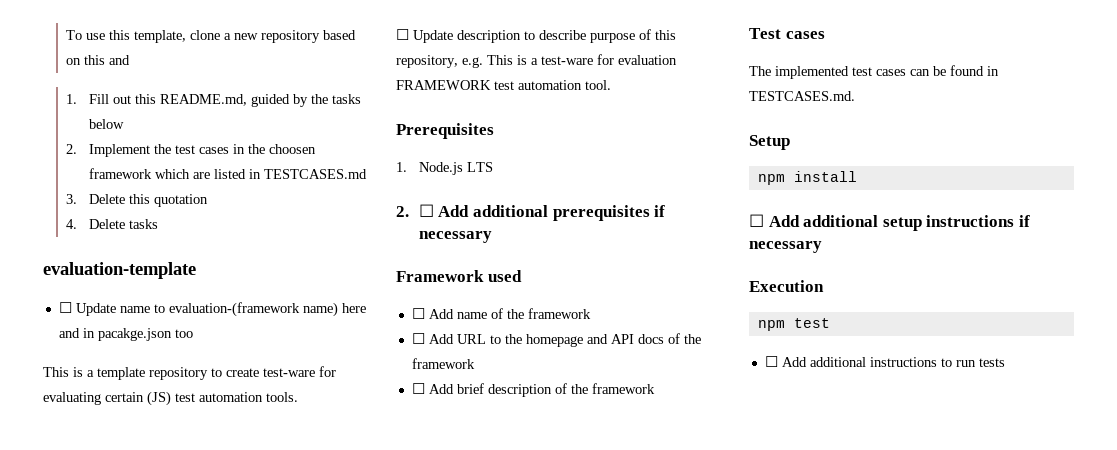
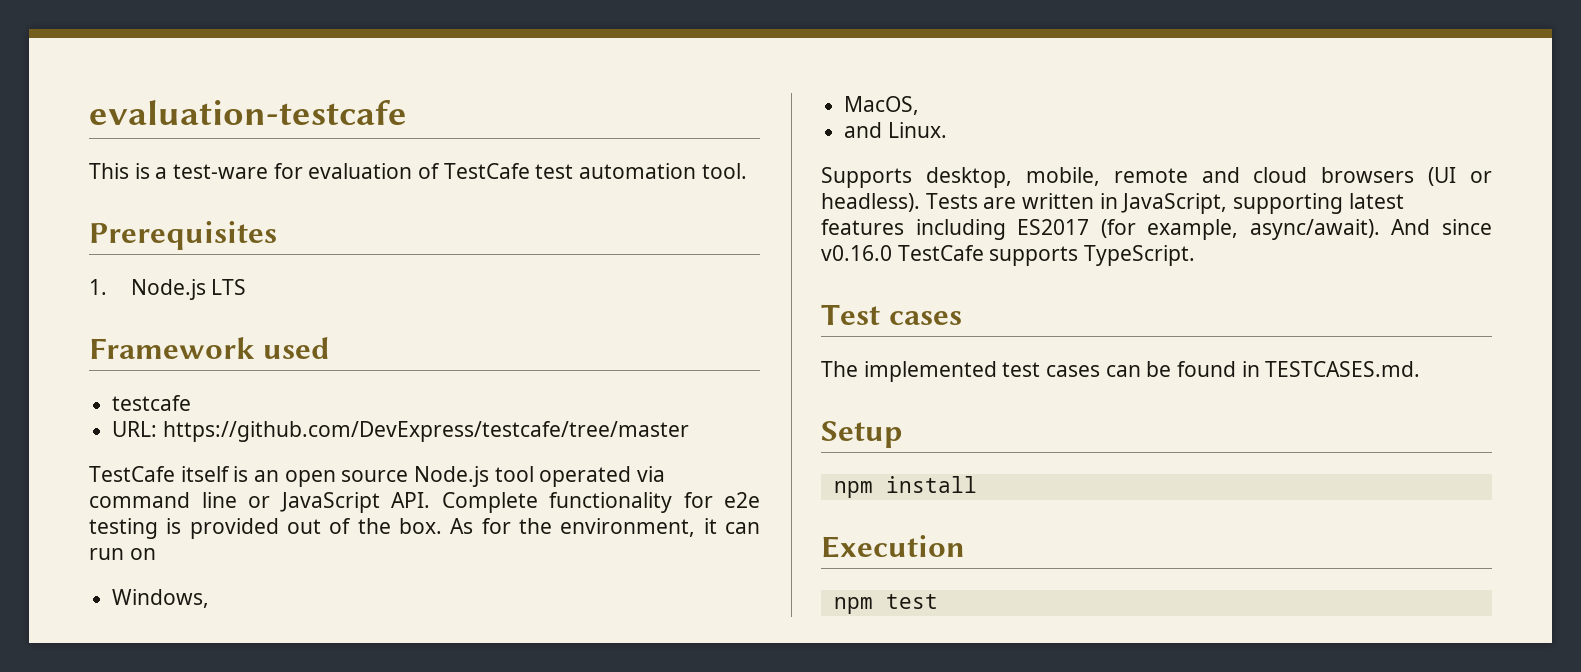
[65,30,356,43] [65,55,130,65] [65,94,361,107] [88,119,124,129] [65,144,316,157] [88,168,367,179] [65,194,208,207] [65,219,158,229] [43,262,196,279] [58,302,366,317] [58,328,193,341] [43,366,336,380] [43,391,298,406] [396,29,676,43] [396,55,483,68] To use this template, clone a new repository based on this and // 1. Fill out this README.md, guided by the tasks below // 2. Implement the test cases in the choosen framework which are listed in TESTCASES.md // 3. Delete this quotation // 4. Delete tasks // evaluation-template // ☐ Update name to evaluation-(framework name) here and in pacakge.json too // This is a template repository to create test-ware for evaluating certain (JS) test automation tools. // ☐ Update description to describe purpose of this repository, e.g. -> [89,100,407,125] evaluation-testcafe //
[396,80,491,90] FRAMEWORK -> [418,163,530,179] of TestCafe
[396,204,666,221] [418,231,492,243] [396,270,522,282] [411,308,591,319] [411,333,701,347] [411,358,475,369] [411,383,655,397] 2. ☐ Add additional prerequisites if necessary // Framework used // ☐ Add name of the framework // ☐ Add URL to the homepage and API docs of the framework // ☐ Add brief description of the framework -> [89,337,330,359] [112,395,192,411] [112,421,689,442] [89,466,666,487] [89,492,760,513] [89,518,760,539] [89,548,156,560] [112,589,210,608] [844,96,920,115] [844,122,947,138] [821,167,1492,188] [821,193,1404,214] [821,219,1492,240] [821,245,1196,266] Framework used // testcafe // URL: https://github.com/DevExpress/testcafe/tree/master // TestCafe itself is an open source Node.js tool operated via command line or JavaScript API. Сomplete functionality for e2e testing is provided out of the box. As for the environment, it can run on // Windows, // MacOS, // and Linux. // Supports desktop, mobile, remote and cloud browsers (UI or headless). Tests are written in JavaScript, supporting latest features including ES2017 (for example, async/await). And since v0.16.0 TestCafe supports TypeScript.
[749,214,1030,231] [749,241,822,253] [749,280,824,292] [757,318,830,331] [764,356,1005,367] ☐ Add additional setup instructions if necessary // Execution // npm test // ☐ Add additional instructions to run tests -> [821,535,965,558] [833,594,938,614] Execution // npm test

